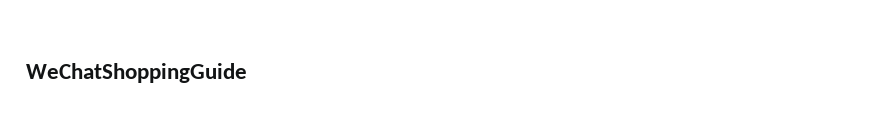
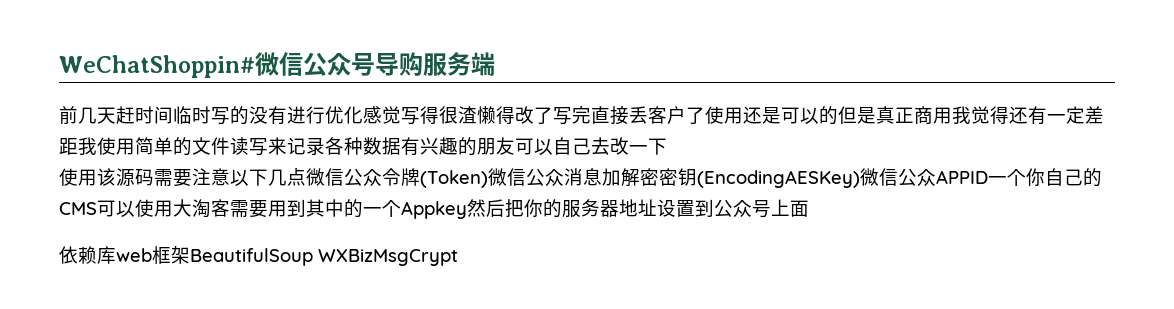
[26,63,247,83] WeChatShoppingGuide -> [59,52,495,78] [59,106,1104,125] [59,137,667,156] [59,168,1102,188] [59,199,809,219] [59,246,458,266] WeChatShoppin#微信公众号导购服务端 // 前几天赶时间临时写的没有进行优化感觉写得很渣懒得改了写完直接丢客户了使用还是可以的但是真正商用我觉得还有一定差距我使用简单的文件读写来记录各种数据有兴趣的朋友可以自己去改一下 // 使用该源码需要注意以下几点微信公众令牌(Token)微信公众消息加解密密钥(EncodingAESKey)微信公众APPID一个你自己的CMS可以使用大淘客需要用到其中的一个Appkey然后把你的服务器地址设置到公众号上面 // 依赖库web框架BeautifulSoup WXBizMsgCrypt

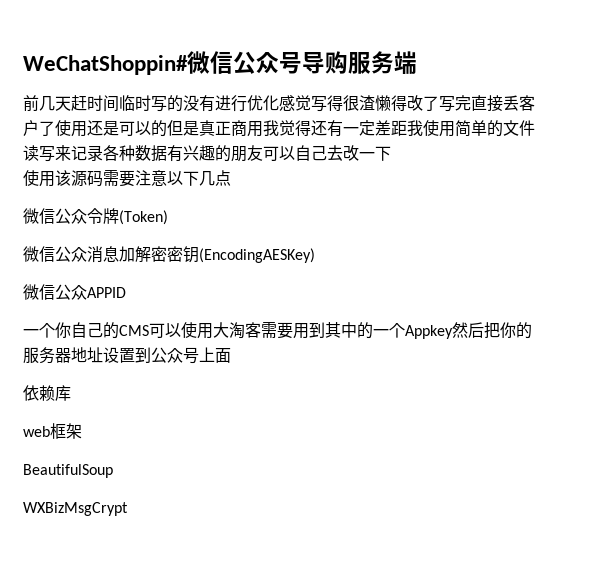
(306, 177) none -> (231, 178) //
(488, 179) none -> (168, 217) //
(860, 179) none -> (315, 255) //
(988, 177) none -> (126, 292) //
(116, 255) none -> (71, 393) //
(190, 255) none -> (82, 431) //
(313, 257) none -> (113, 471) //

